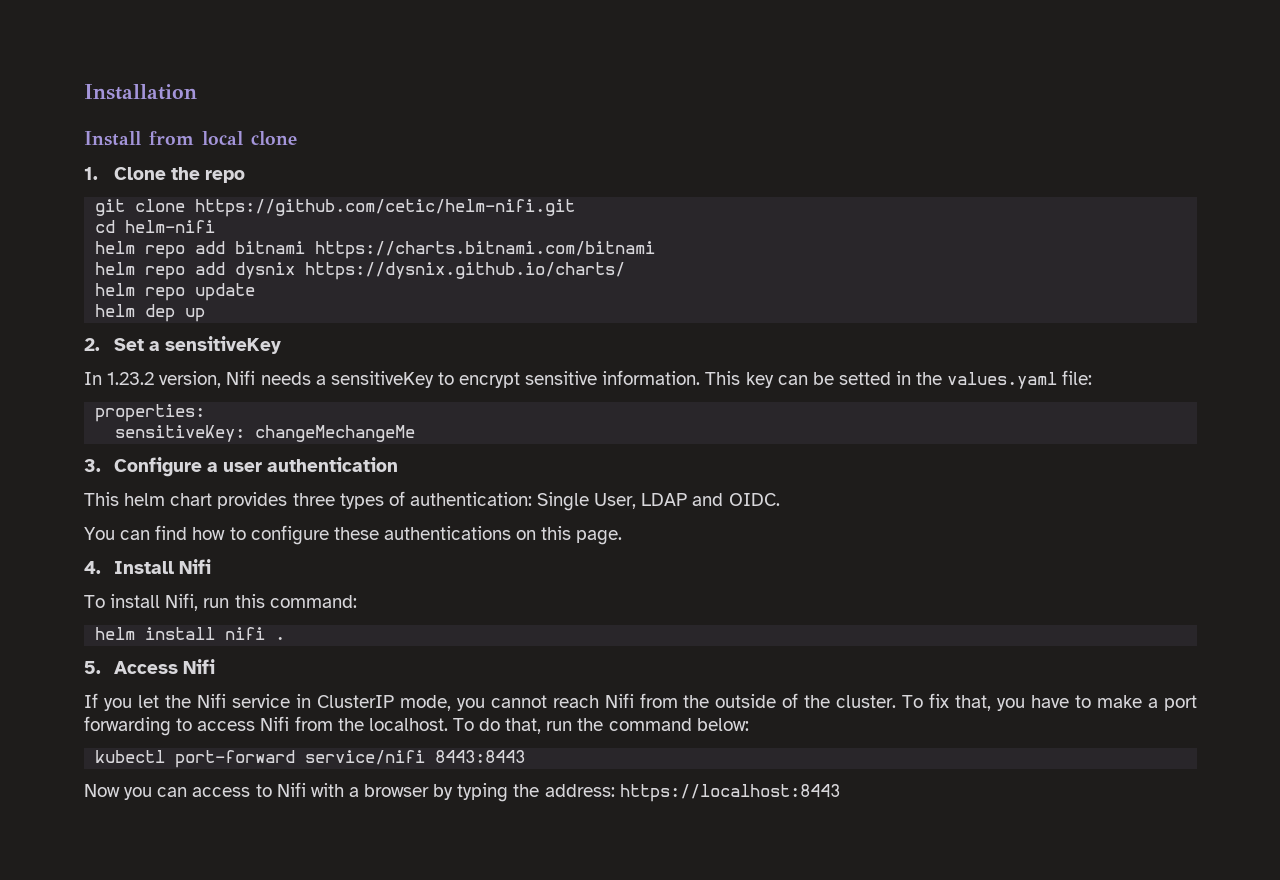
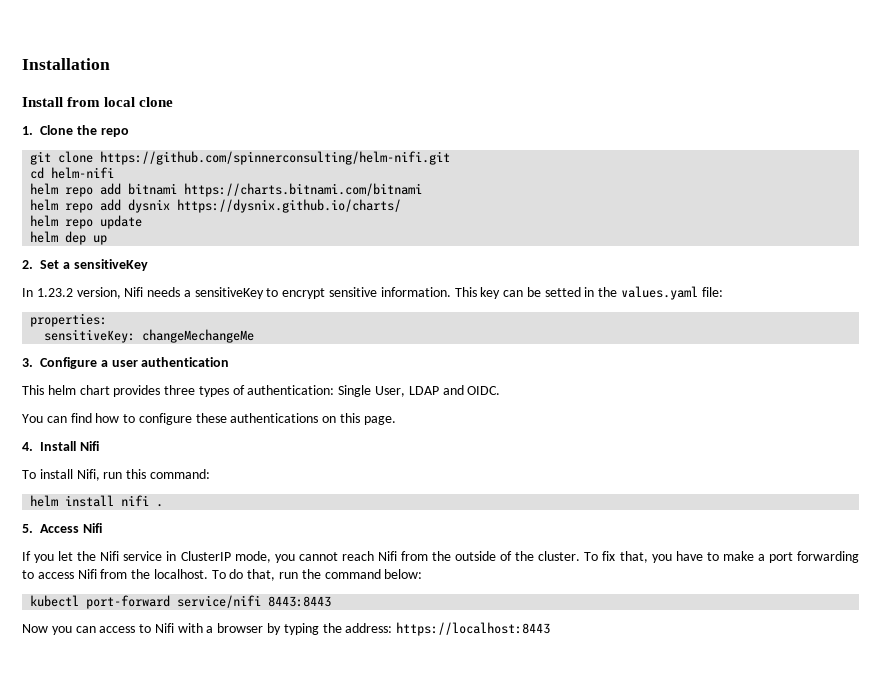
[195,199,576,217] https://github.com/cetic/helm-nifi.git -> [100,151,451,165] https://github.com/spinnerconsulting/helm-nifi.git

